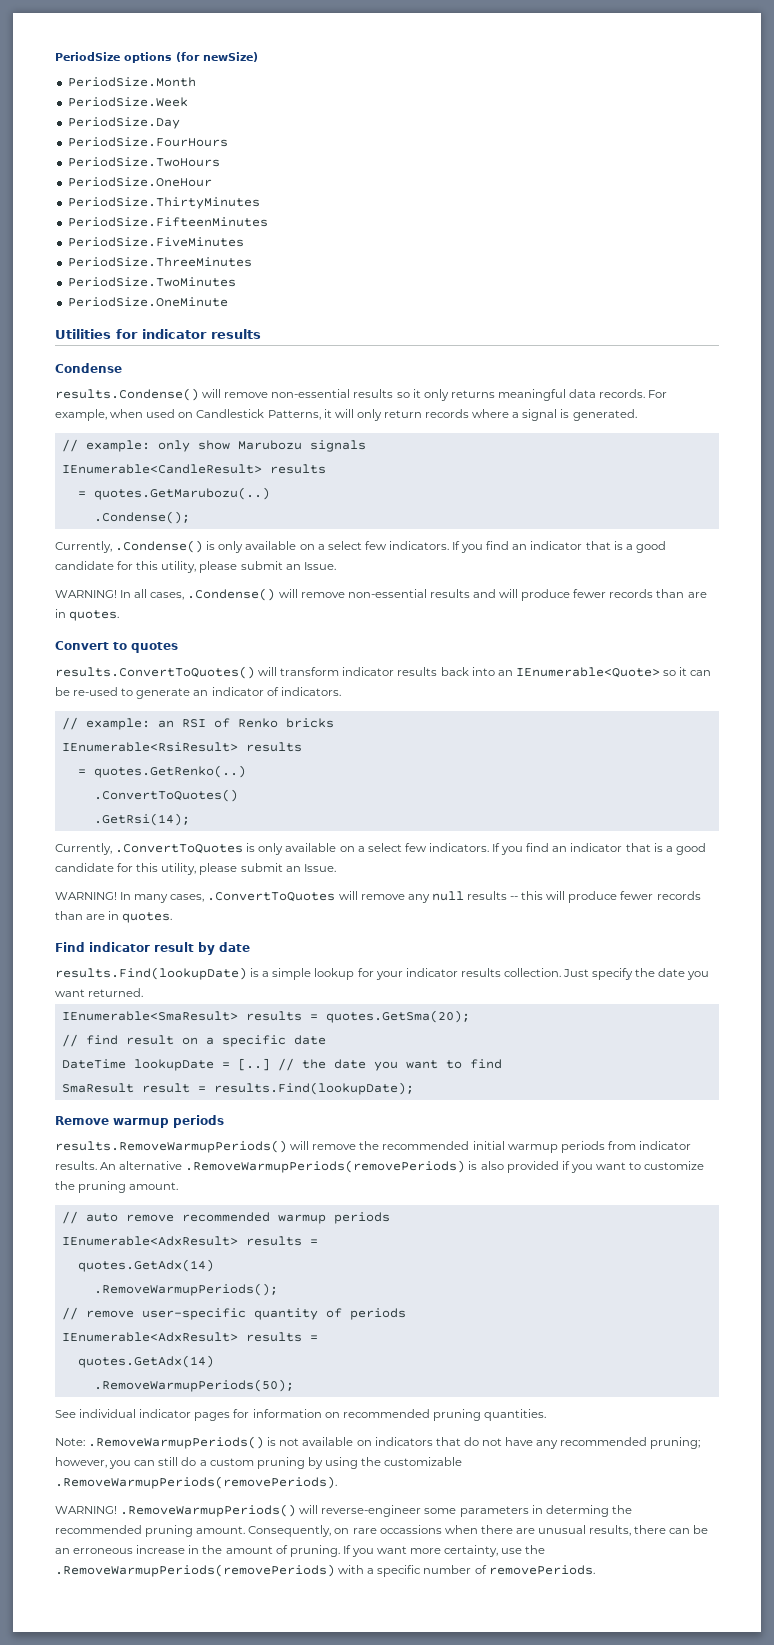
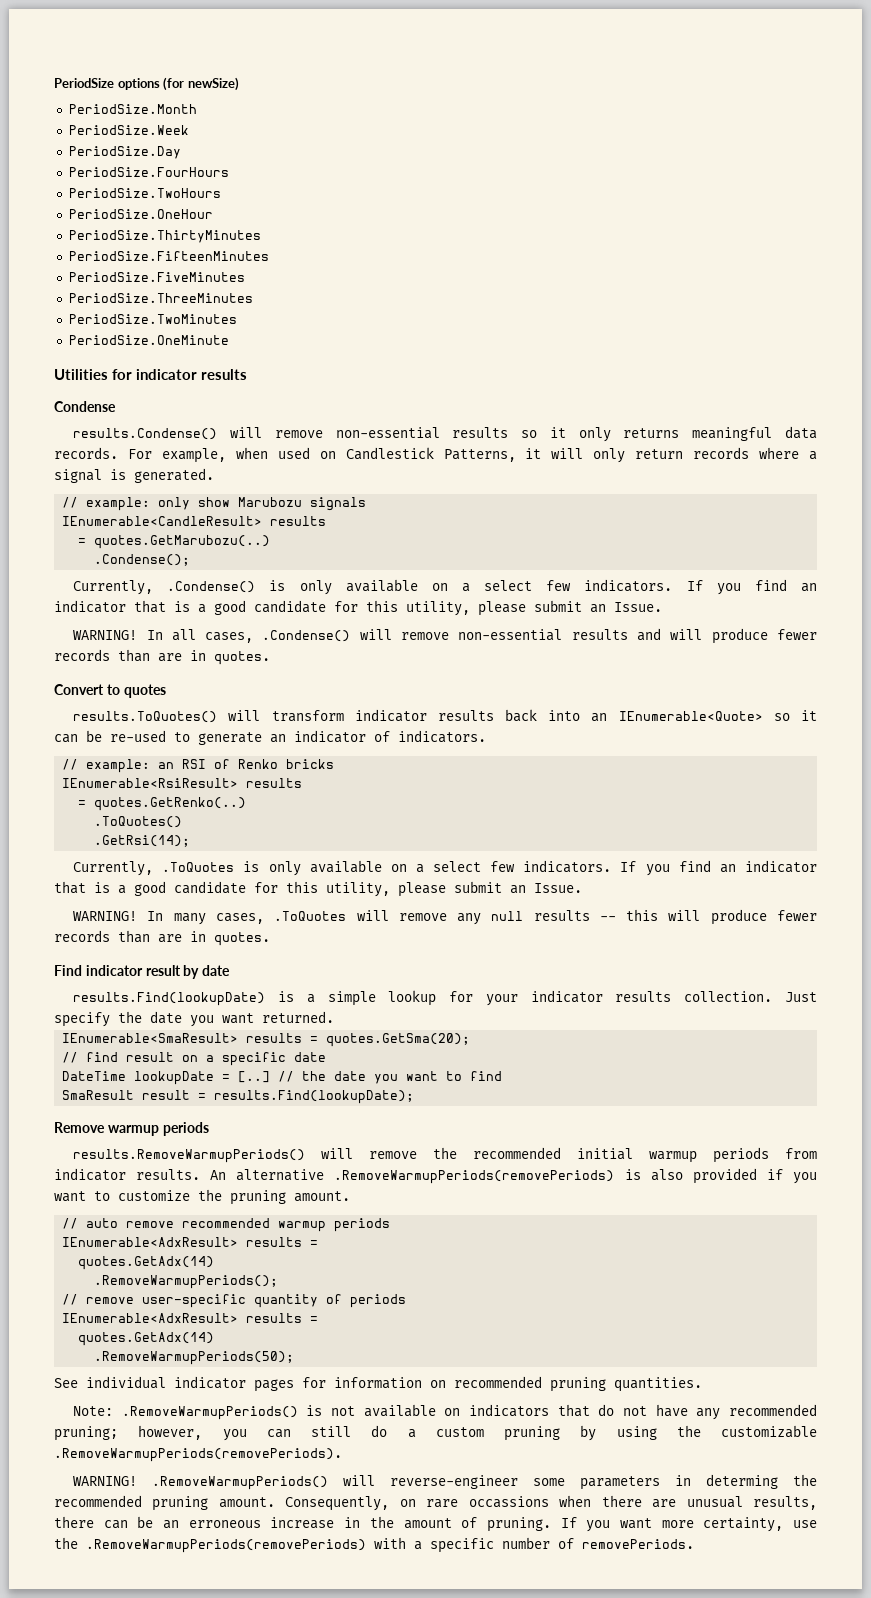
[55,666,255,679] results.ConvertToQuotes() -> [73,711,218,723] results.ToQuotes()
[93,789,238,802] .ConvertToQuotes() -> [94,816,183,828] .ToQuotes()
[115,844,244,854] .ConvertToQuotes -> [162,862,235,872] .ToQuotes
[207,892,336,902] .ConvertToQuotes -> [274,911,347,921] .ToQuotes

